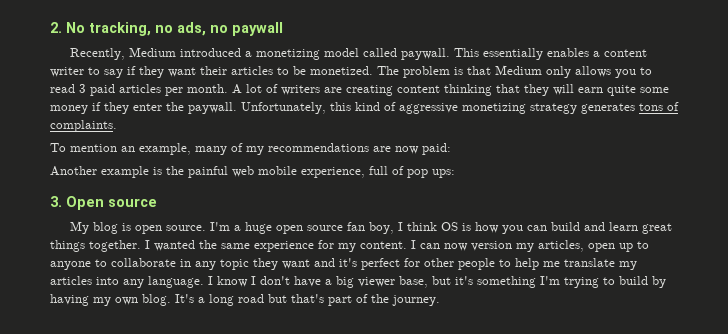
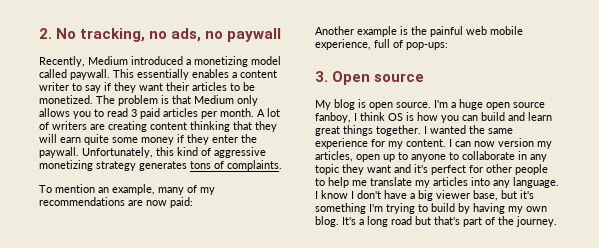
[407,169,455,178] pop ups: -> [406,42,448,50] pop-ups:
[346,222,394,234] fan boy, -> [315,112,351,123] fanboy,

